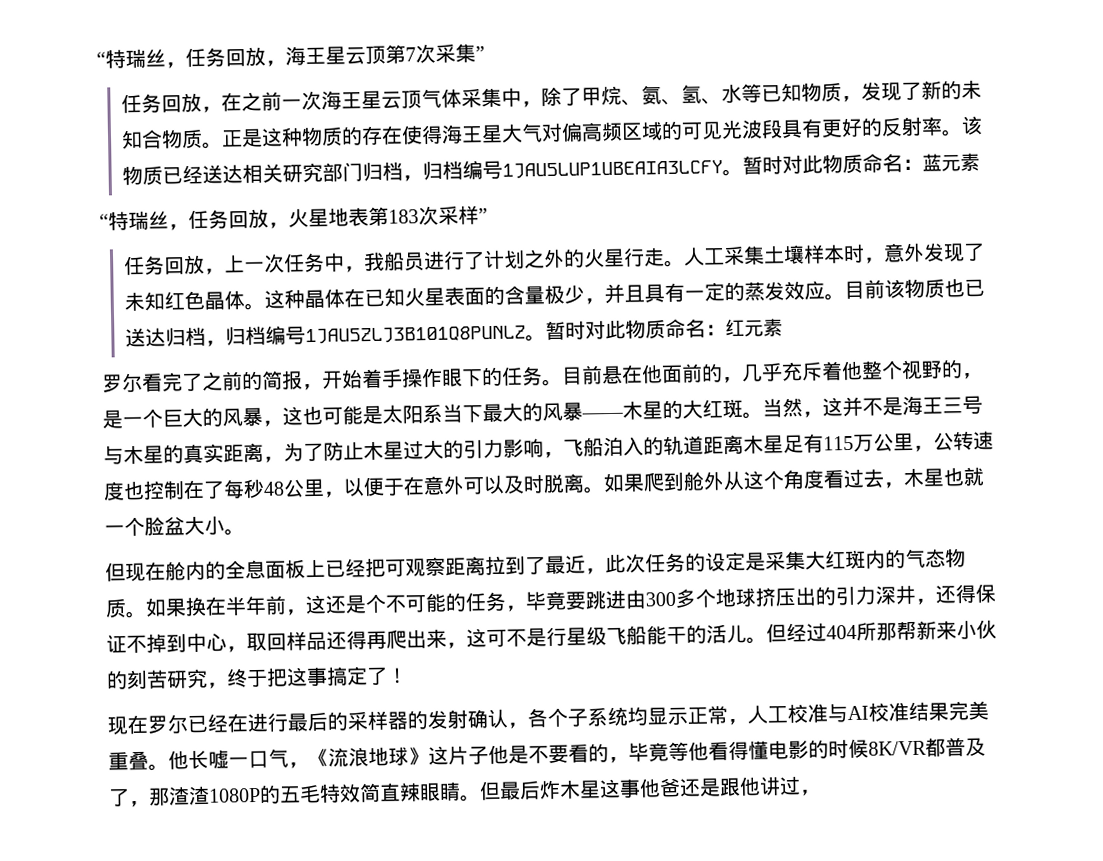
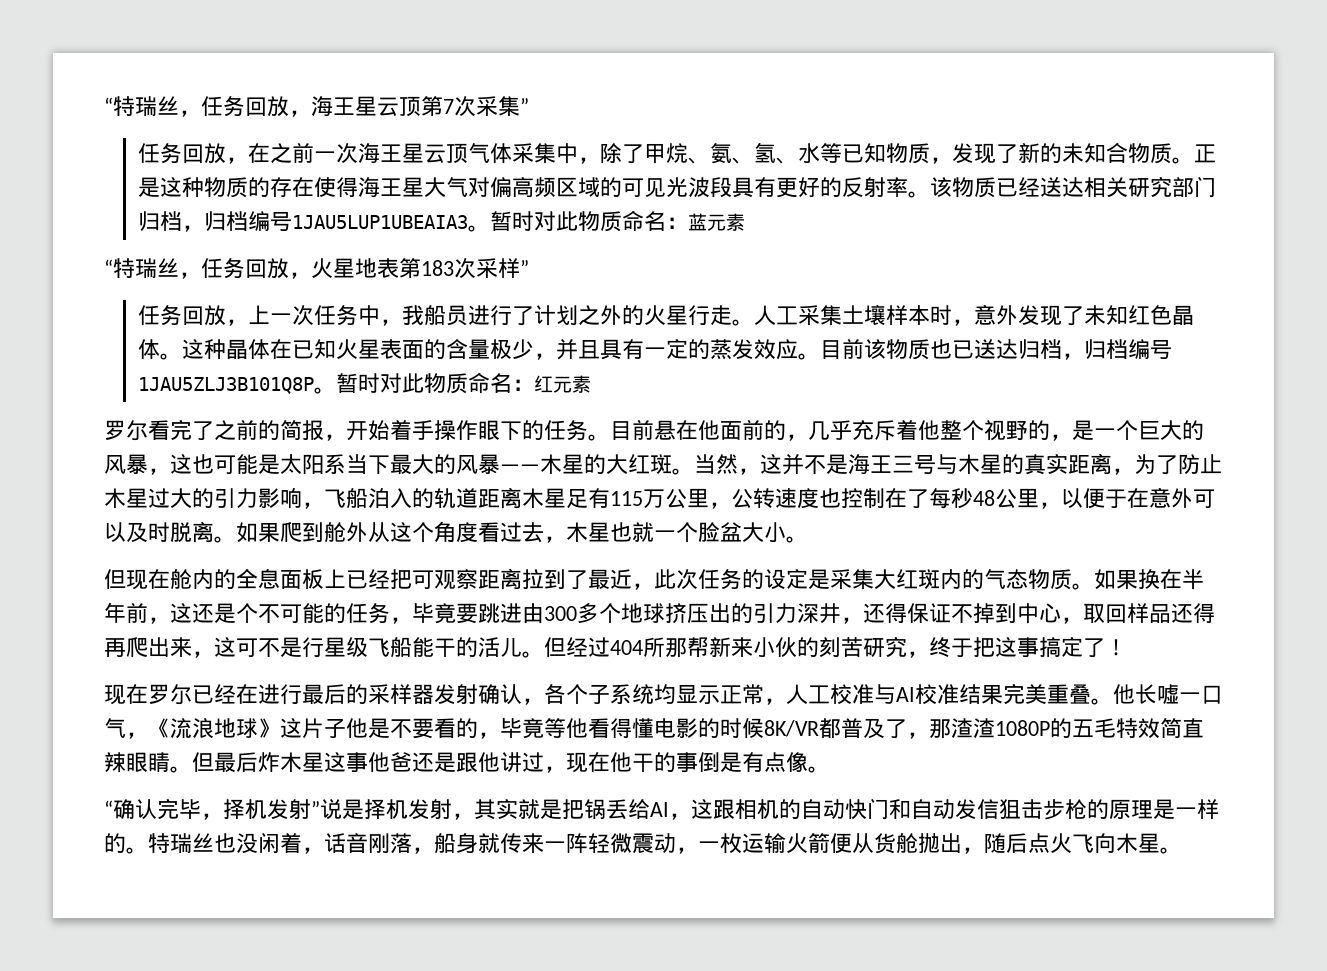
[501,160,723,179] 1JAU5LUP1UBEAIA3LCFY -> [292,215,469,229] 1JAU5LUP1UBEAIA3
[304,325,526,345] 1JAU5ZLJ3B101Q8PUNLZ -> [138,377,315,394] 1JAU5ZLJ3B101Q8P
[407,710,428,730] 的 -> (434, 694) none
(821, 792) none -> [566,752,830,773] [104,798,1219,820] [104,832,1182,854] 现在他干的事倒是有点像。 // “确认完毕，择机发射”说是择机发射，其实就是把锅丢给AI，这跟相机的自动快门和自动发信狙击步枪的原理是一样的。特瑞丝也没闲着，话音刚落，船身就传来一阵轻微震动，一枚运输火箭便从货舱抛出，随后点火飞向木星。

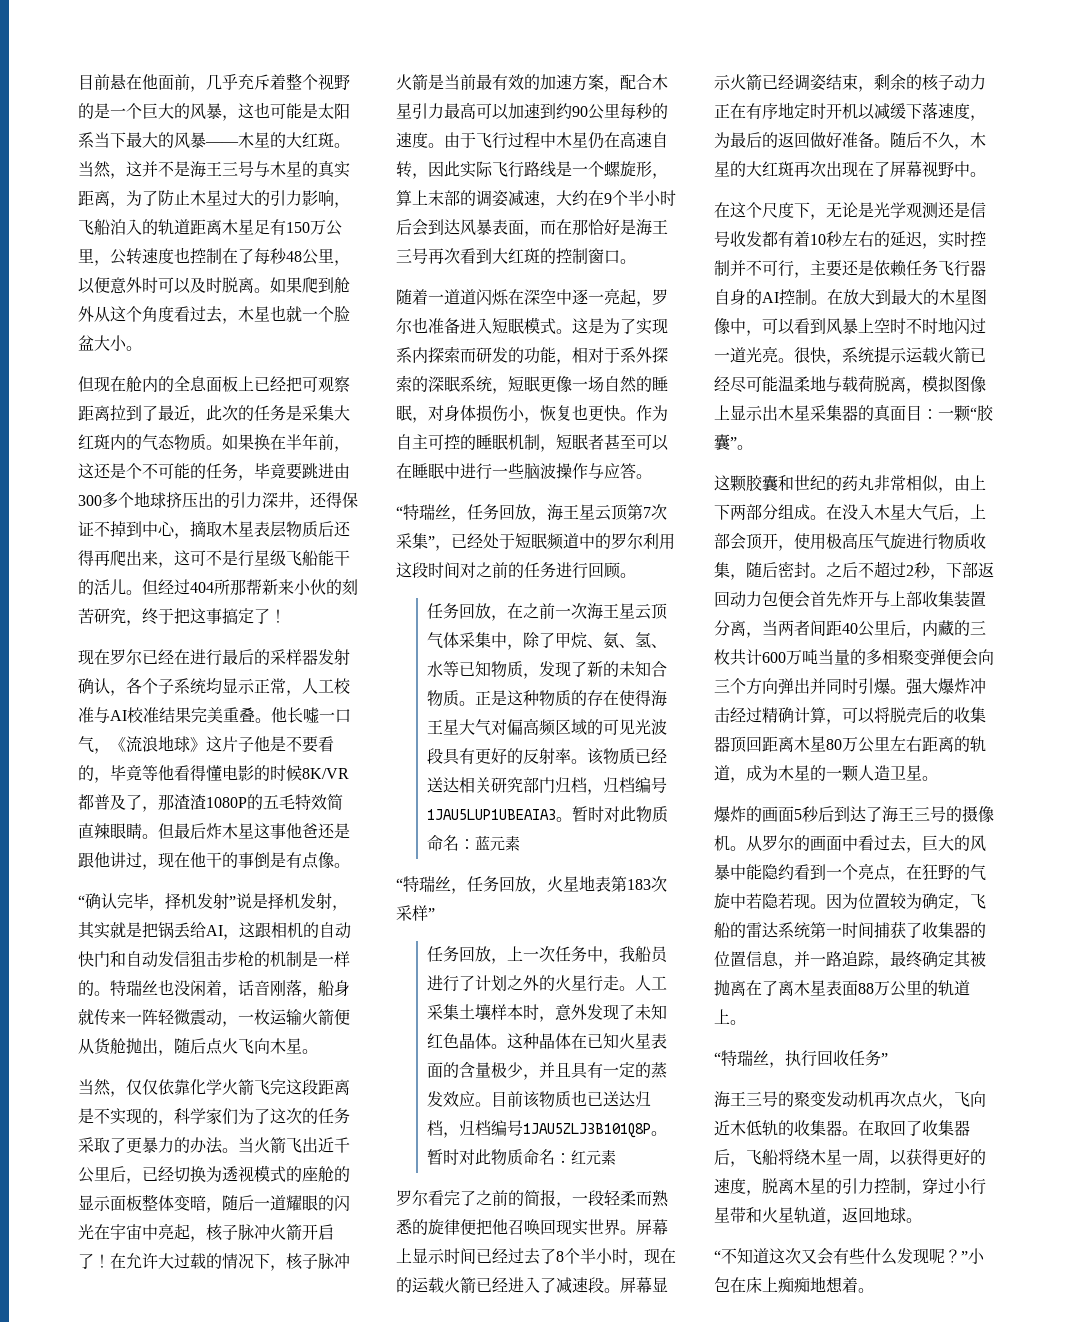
(104, 105) none -> [78,73,350,92] [78,102,350,121] [78,132,350,149] [78,160,350,179] [78,189,350,208] [78,219,342,236] [78,247,350,266] [78,277,350,294] [78,305,350,324] [78,335,142,351] [78,376,350,393] [78,405,350,423] [78,433,350,452] [78,463,350,481] [78,491,358,510] [78,520,351,539] [78,550,350,568] [78,579,358,596] [78,608,286,626] [78,649,350,666] [78,678,351,696] [78,707,351,723] [78,735,334,754] [78,765,349,783] [78,794,343,812] [78,823,350,839] [78,852,350,870] [78,893,348,911] [78,922,351,940] [78,951,350,968] [78,979,350,998] [78,1009,350,1027] [78,1038,318,1056] [78,1079,350,1097] [78,1108,350,1126] [78,1137,350,1154] [78,1165,350,1184] [78,1194,350,1213] [78,1223,334,1242] [78,1253,350,1271] [396,74,668,92] [396,102,668,120] [396,131,668,149] [396,161,668,179] [396,190,676,208] [396,219,668,237] [396,248,636,264] [396,288,668,307] [396,317,668,335] [396,346,668,365] [396,375,668,394] [396,404,668,423] [396,434,669,452] [396,463,652,480] 目前悬在他面前，几乎充斥着整个视野的是一个巨大的风暴，这也可能是太阳系当下最大的风暴——木星的大红斑。当然，这并不是海王三号与木星的真实距离，为了防止木星过大的引力影响，飞船泊入的轨道距离木星足有150万公里，公转速度也控制在了每秒48公里，以便意外时可以及时脱离。如果爬到舱外从这个角度看过去，木星也就一个脸盆大小。 // 但现在舱内的全息面板上已经把可观察距离拉到了最近，此次的任务是采集大红斑内的气态物质。如果换在半年前，这还是个不可能的任务，毕竟要跳进由300多个地球挤压出的引力深井，还得保证不掉到中心，摘取木星表层物质后还得再爬出来，这可不是行星级飞船能干的活儿。但经过404所那帮新来小伙的刻苦研究，终于把这事搞定了！ // 现在罗尔已经在进行最后的采样器发射确认，各个子系统均显示正常，人工校准与AI校准结果完美重叠。他长嘘一口气，《流浪地球》这片子他是不要看的，毕竟等他看得懂电影的时候8K/VR都普及了，那渣渣1080P的五毛特效简直辣眼睛。但最后炸木星这事他爸还是跟他讲过，现在他干的事倒是有点像。 // “确认完毕，择机发射”说是择机发射，其实就是把锅丢给AI，这跟相机的自动快门和自动发信狙击步枪的机制是一样的。特瑞丝也没闲着，话音刚落，船身就传来一阵轻微震动，一枚运输火箭便从货舱抛出，随后点火飞向木星。 // 当然，仅仅依靠化学火箭飞完这段距离是不实现的，科学家们为了这次的任务采取了更暴力的办法。当火箭飞出近千公里后，已经切换为透视模式的座舱的显示面板整体变暗，随后一道耀眼的闪光在宇宙中亮起，核子脉冲火箭开启了！在允许大过载的情况下，核子脉冲火箭是当前最有效的加速方案，配合木星引力最高可以加速到约90公里每秒的速度。由于飞行过程中木星仍在高速自转，因此实际飞行路线是一个螺旋形，算上末部的调姿减速，大约在9个半小时后会到达风暴表面，而在那恰好是海王三号再次看到大红斑的控制窗口。 // 随着一道道闪烁在深空中逐一亮起，罗尔也准备进入短眠模式。这是为了实现系内探索而研发的功能，相对于系外探索的深眠系统，短眠更像一场自然的睡眠，对身体损伤小，恢复也更快。作为自主可控的睡眠机制，短眠者甚至可以在睡眠中进行一些脑波操作与应答。 //
(529, 106) none -> [435,533,675,551] [396,562,636,579] ，已经处于短眠频道中的罗尔利用这段时间对之前的任务进行回顾。
[346,419,1204,441] [104,453,1222,475] [104,487,1215,509] [104,521,808,543] [104,568,1204,590] [104,602,1215,624] [104,636,1127,658] [104,683,1223,705] [104,718,1204,739] [104,752,830,773] [104,798,1219,820] [104,832,1160,854] 开始着手操作眼下的任务。目前悬在他面前的，几乎充斥着他整个视野的，是一个巨大的风暴，这也可能是太阳系当下最大的风暴——木星的大红斑。当然，这并不是海王三号与木星的真实距离，为了防止木星过大的引力影响，飞船泊入的轨道距离木星足有115万公里，公转速度也控制在了每秒48公里，以便于在意外可以及时脱离。如果爬到舱外从这个角度看过去，木星也就一个脸盆大小。 // 但现在舱内的全息面板上已经把可观察距离拉到了最近，此次任务的设定是采集大红斑内的气态物质。如果换在半年前，这还是个不可能的任务，毕竟要跳进由300多个地球挤压出的引力深井，还得保证不掉到中心，取回样品还得再爬出来，这可不是行星级飞船能干的活儿。但经过404所那帮新来小伙的刻苦研究，终于把这事搞定了！ // 现在罗尔已经在进行最后的采样器发射确认，各个子系统均显示正常，人工校准与AI校准结果完美重叠。他长嘘一口气，《流浪地球》这片子他是不要看的，毕竟等他看得懂电影的时候8K/VR都普及了，那渣渣1080P的五毛特效简直辣眼睛。但最后炸木星这事他爸还是跟他讲过，现在他干的事倒是有点像。 // “确认完毕，择机发射”说是择机发射，其实就是把锅丢给AI，这跟相机的自动快门和自动发信狙击步枪的原理是一样的。特瑞丝也没闲着，话音刚落，船身就传来一阵轻微震动，一枚运输火箭便从货舱抛出，随后点火飞向木星 -> [572,1190,669,1207] [396,1219,668,1236] [396,1248,676,1266] [396,1277,668,1294] [714,74,986,92] [714,102,986,121] [714,132,986,150] [714,161,986,177] [714,202,986,220] [714,231,986,249] [714,260,986,278] [714,289,987,305] [714,317,986,336] [714,346,986,365] [714,375,986,394] [714,404,994,422] [714,434,753,450] [714,475,986,493] [714,504,986,522] [714,532,986,551] [714,561,994,580] [714,591,986,608] [714,620,986,638] [714,649,994,666] [714,678,986,695] [714,707,986,725] [714,736,986,753] [714,765,938,783] [714,806,994,823] [714,835,986,853] [714,863,986,882] [714,893,986,911] [714,921,986,938] [714,951,986,969] [714,980,970,997] [714,1009,746,1025] [714,1050,888,1068] [714,1091,986,1109] [714,1120,970,1136] [714,1148,986,1167] [714,1178,986,1196] [714,1206,922,1225] [714,1248,985,1265] [714,1276,858,1293] 一段轻柔而熟悉的旋律便把他召唤回现实世界。屏幕上显示时间已经过去了8个半小时，现在的运载火箭已经进入了减速段。屏幕显示火箭已经调姿结束，剩余的核子动力正在有序地定时开机以减缓下落速度，为最后的返回做好准备。随后不久，木星的大红斑再次出现在了屏幕视野中。 // 在这个尺度下，无论是光学观测还是信号收发都有着10秒左右的延迟，实时控制并不可行，主要还是依赖任务飞行器自身的AI控制。在放大到最大的木星图像中，可以看到风暴上空时不时地闪过一道光亮。很快，系统提示运载火箭已经尽可能温柔地与载荷脱离，模拟图像上显示出木星采集器的真面目：一颗“胶囊”。 // 这颗胶囊和世纪的药丸非常相似，由上下两部分组成。在没入木星大气后，上部会顶开，使用极高压气旋进行物质收集，随后密封。之后不超过2秒，下部返回动力包便会首先炸开与上部收集装置分离，当两者间距40公里后，内藏的三枚共计600万吨当量的多相聚变弹便会向三个方向弹出并同时引爆。强大爆炸冲击经过精确计算，可以将脱壳后的收集器顶回距离木星80万公里左右距离的轨道，成为木星的一颗人造卫星。 // 爆炸的画面5秒后到达了海王三号的摄像机。从罗尔的画面中看过去，巨大的风暴中能隐约看到一个亮点，在狂野的气旋中若隐若现。因为位置较为确定，飞船的雷达系统第一时间捕获了收集器的位置信息，并一路追踪，最终确定其被抛离在了离木星表面88万公里的轨道上。 // “特瑞丝，执行回收任务” // 海王三号的聚变发动机再次点火，飞向近木低轨的收集器。在取回了收集器后，飞船将绕木星一周，以获得更好的速度，脱离木星的引力控制，穿过小行星带和火星轨道，返回地球。 // “不知道这次又会有些什么发现呢？”小包在床上痴痴地想着

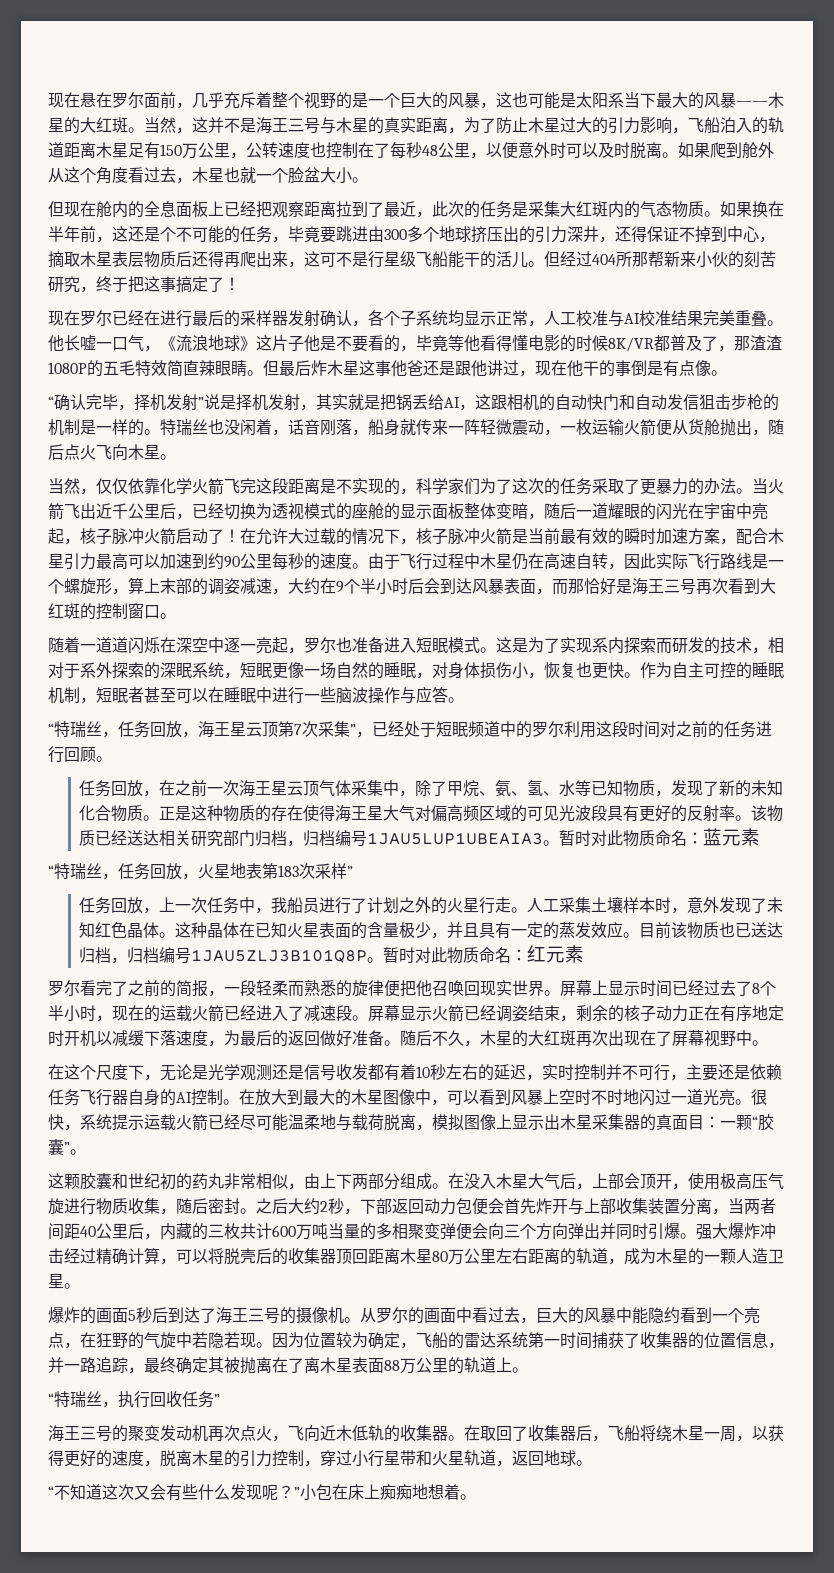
[78,74,158,90] 目前悬在他 -> [48,92,144,108] 现在悬在罗尔
[302,376,318,392] 可 -> (272, 209) none
[302,1224,334,1240] 开启 -> [176,528,208,544] 启动
(540, 82) none -> [624,528,656,544] 瞬时
[556,219,572,235] 在 -> (568, 587) none
[524,347,556,364] 功能 -> [720,637,752,654] 技术
(652, 669) none -> [79,805,96,821] 化
(826, 482) none -> [160,1173,176,1190] 初
[858,561,906,578] 不超过 -> [288,1198,320,1215] 大约

